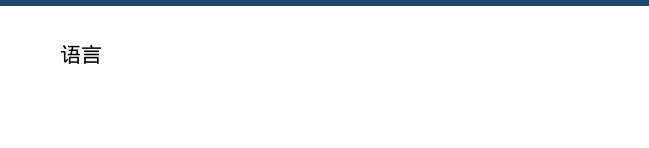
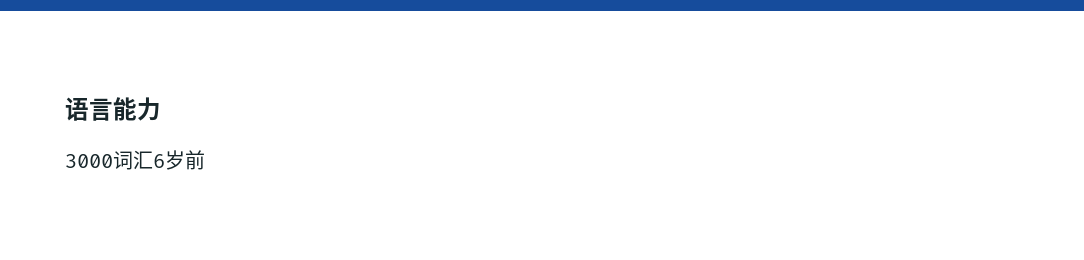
(102, 54) none -> [113,97,161,121] [65,150,205,170] 能力 // 3000词汇6岁前

